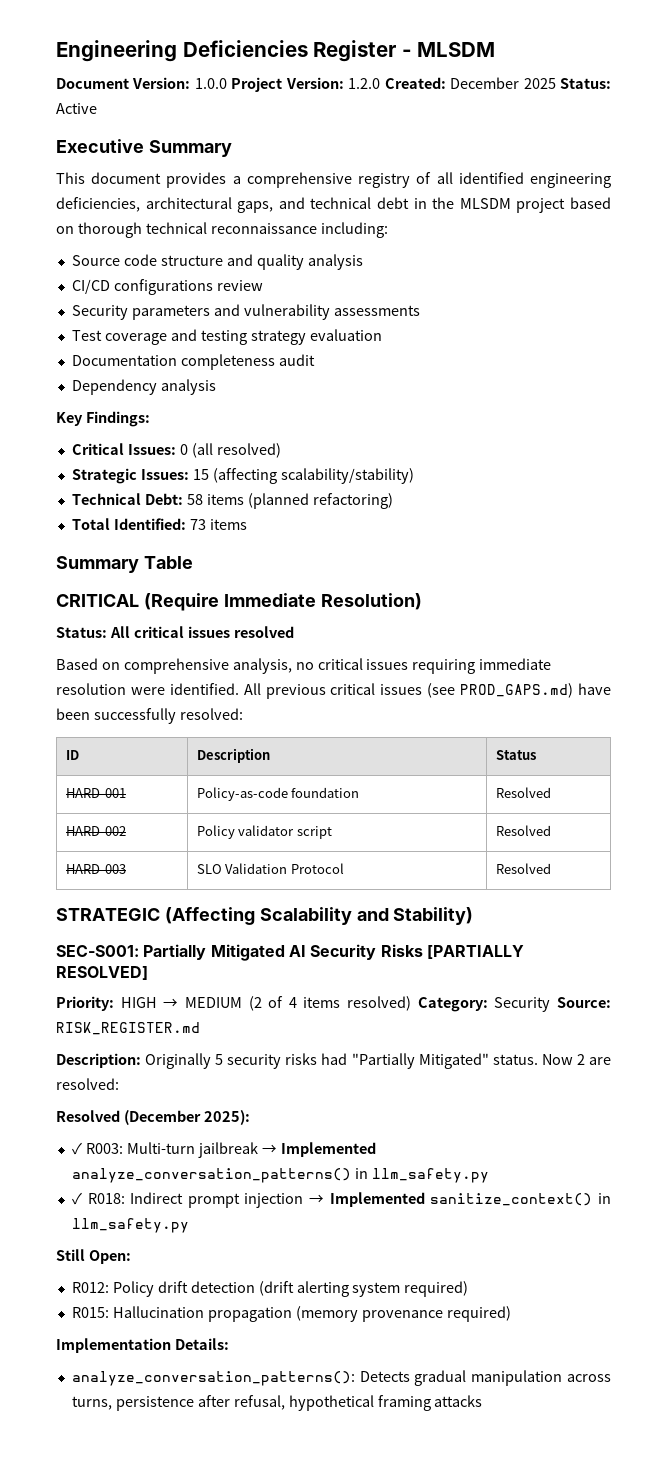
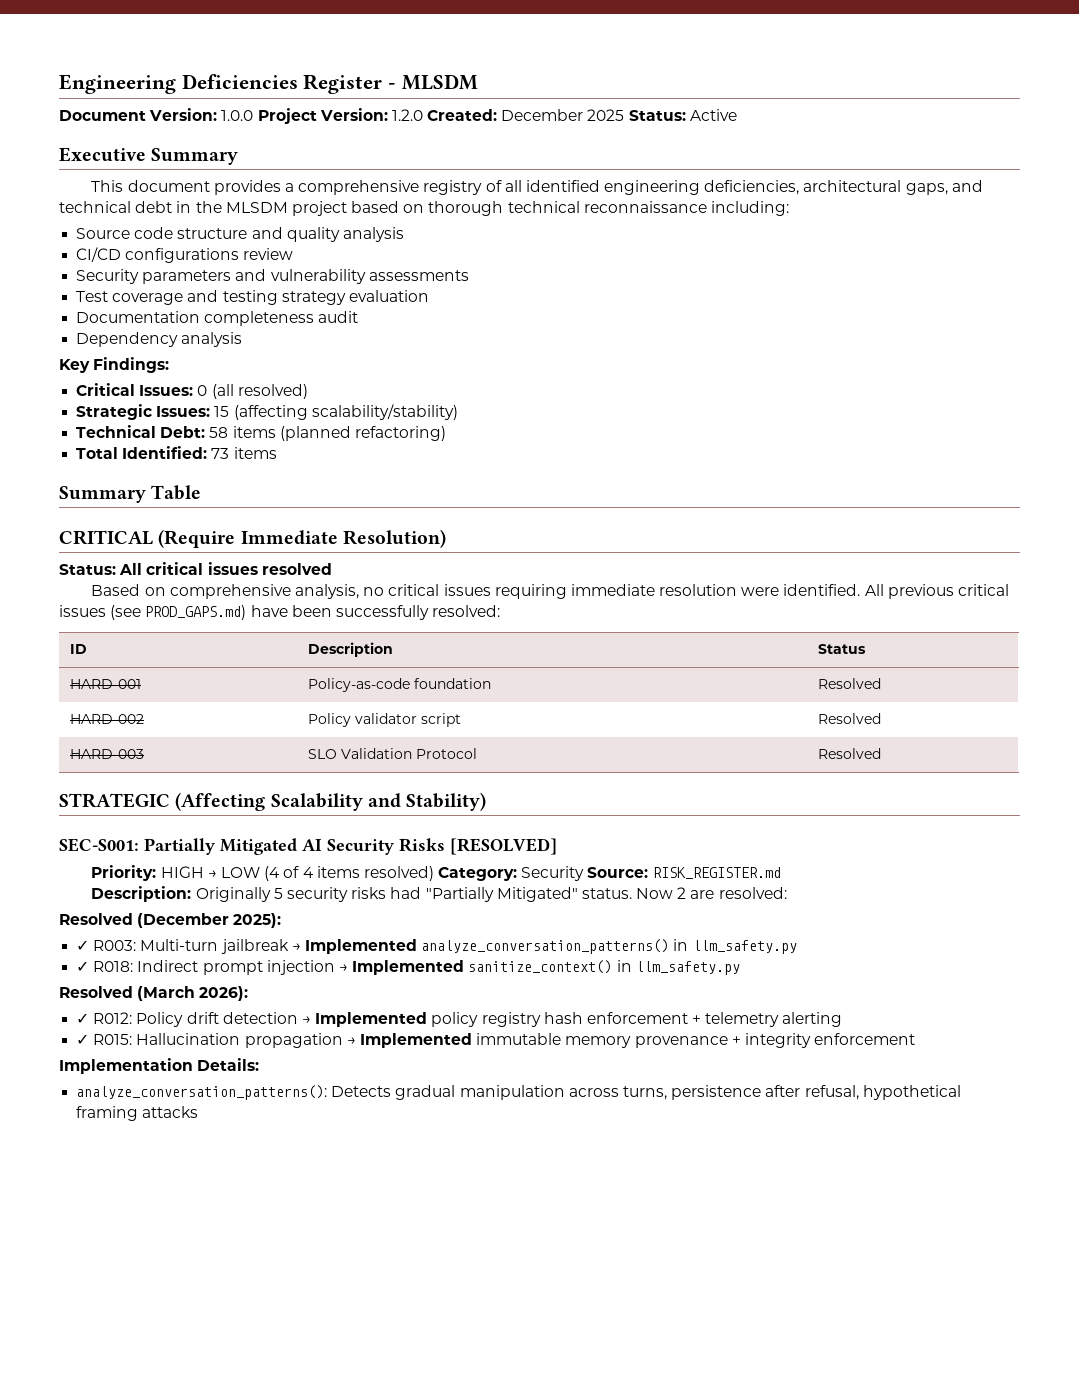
[426,945,524,959] [56,966,148,980] [PARTIALLY RESOLVED] -> [450,838,557,855] [RESOLVED]
[184,996,262,1011] MEDIUM (2 -> [220,866,281,881] LOW (4
[56,1249,131,1264] [71,1281,294,1297] Still Open: // R012: Policy drift detection (drift -> [59,986,249,1001] [76,1012,780,1027] Resolved (March 2026): // ✓ R012: Policy drift detection → Implemented policy registry hash enforcement + telemetry
[352,1281,469,1297] system required) // -> [76,1034,90,1045] // ✓
[295,1306,511,1322] (memory provenance required) -> [346,1033,916,1048] → Implemented immutable memory provenance + integrity enforcement

